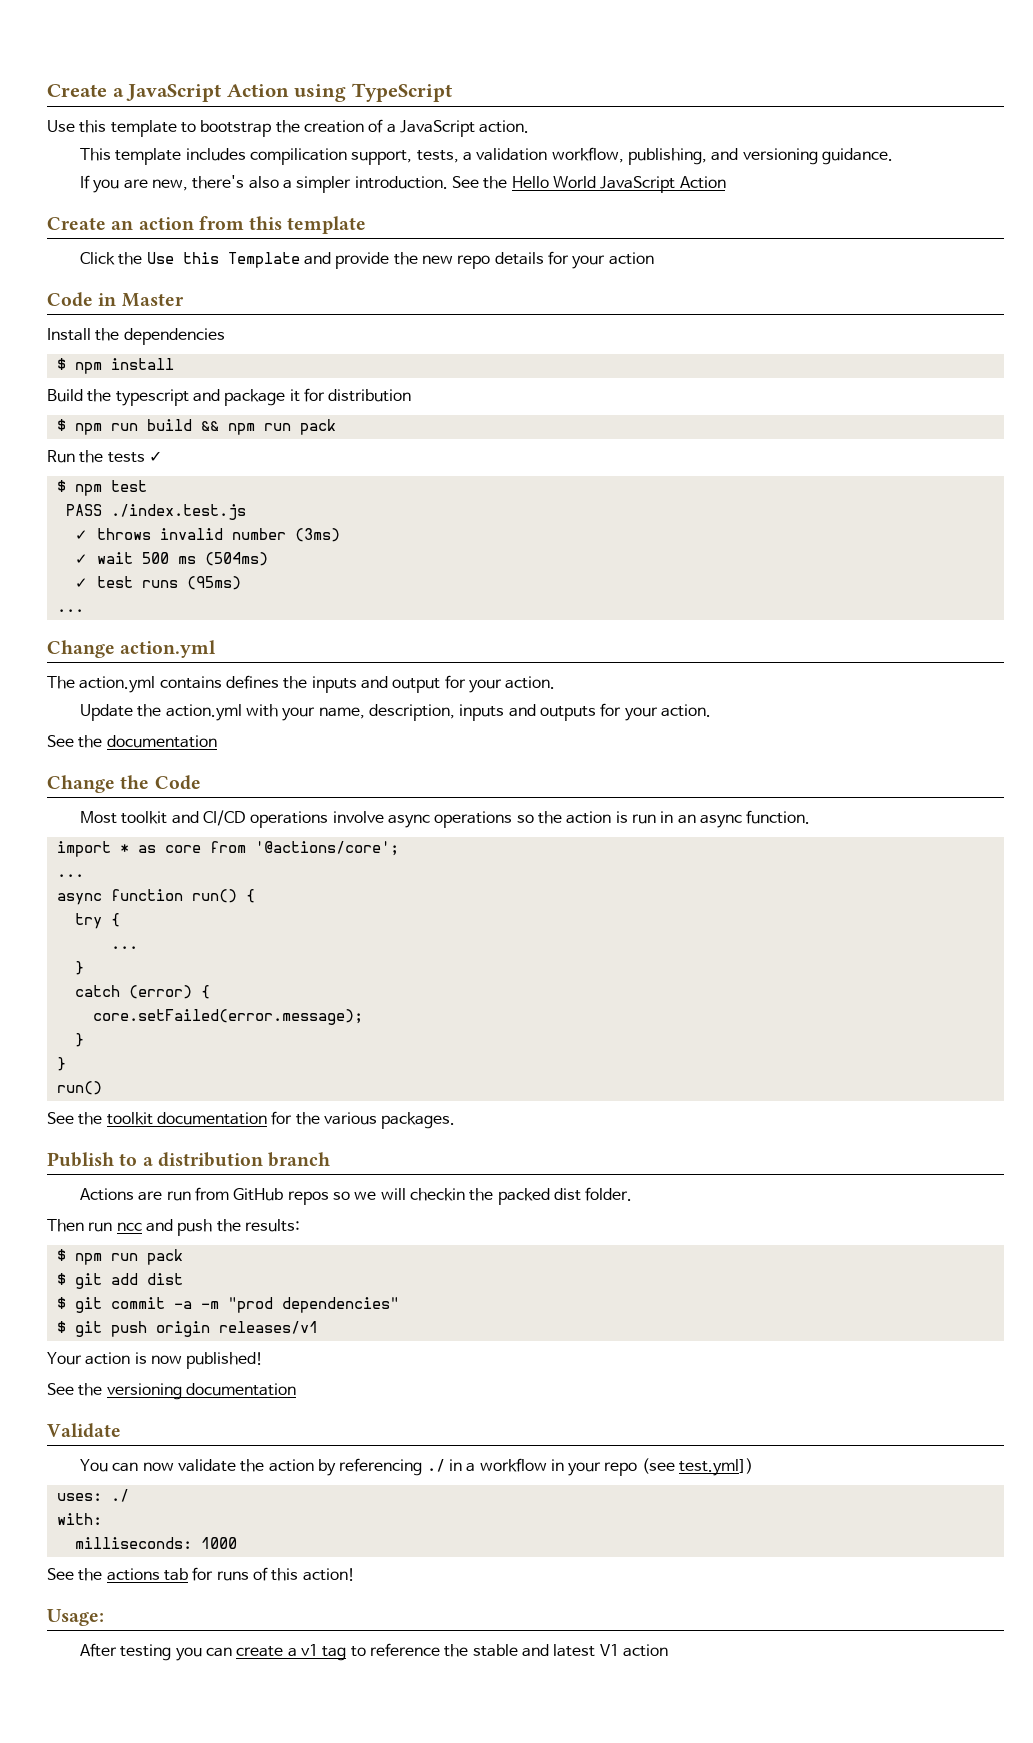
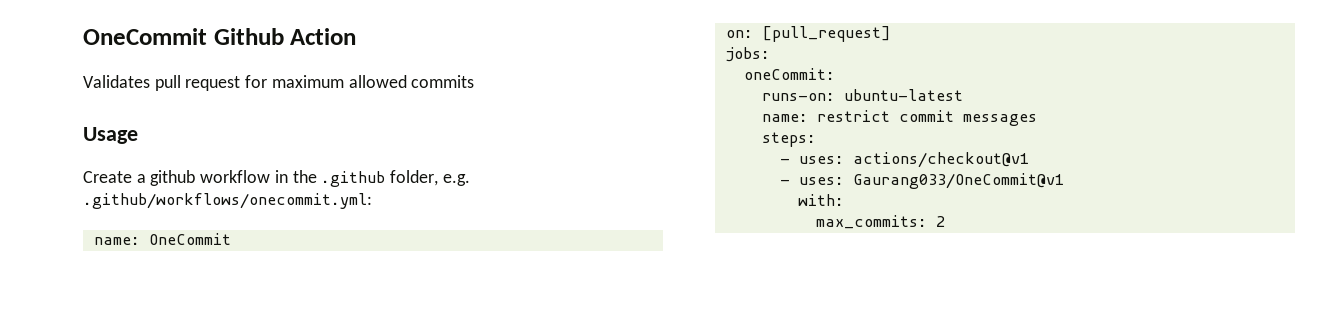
[47,83,452,102] [47,119,530,137] [80,147,893,165] [80,175,726,193] [47,216,367,234] [80,251,654,269] [47,292,184,307] [47,328,225,345] [56,358,174,374] [47,388,412,406] [56,419,336,435] [47,450,162,463] [56,480,147,496] [65,504,246,520] [74,528,340,542] [74,552,268,566] [74,576,241,590] [56,609,84,612] [47,640,217,658] [47,675,556,693] [80,703,711,721] [47,735,217,748] [47,775,201,793] [80,810,811,828] [56,841,399,857] [56,874,84,877] [56,889,255,905] [74,913,120,929] [110,946,138,949] [74,961,84,975] [74,985,210,999] [92,1009,363,1025] [74,1033,84,1047] [56,1057,66,1071] [56,1081,102,1095] [47,1111,456,1129] [47,1152,331,1167] [80,1187,633,1205] [47,1219,300,1236] [56,1249,183,1265] [56,1273,183,1289] [56,1297,399,1313] [56,1321,318,1337] [47,1352,264,1369] [47,1383,296,1400] [47,1423,121,1438] [80,1458,754,1476] [56,1489,129,1502] [56,1513,102,1525] [74,1537,237,1549] [47,1567,355,1581] [47,1609,104,1626] [80,1643,668,1661] Create a JavaScript Action using TypeScript // Use this template to bootstrap the creation of a JavaScript action. // This template includes compilication support, tests, a validation workflow, publishing, and versioning guidance. // If you are new, there's also a simpler introduction. See the Hello World JavaScript Action // Create an action from this template // Click the Use this Template and provide the new repo details for your action // Code in Master // Install the dependencies // $ npm install // Build the typescript and package it for distribution // $ npm run build && npm run pack // Run the tests ✓ // $ npm test // PASS ./index.test.js // ✓ throws invalid number (3ms) // ✓ wait 500 ms (504ms) // ✓ test runs (95ms) // ... // Change action.yml // The action.yml contains defines the inputs and output for your action. // Update the action.yml with your name, description, inputs and outputs for your action. // See the documentation // Change the Code // Most toolkit and CI/CD operations involve async operations so the action is run in an async function. // import * as core from '@actions/core'; // ... // async function run() { // try { // ... // } // catch (error) { // core.setFailed(error.message); // } // } // run() // See the toolkit documentation for the various packages. // Publish to a distribution branch // Actions are run from GitHub repos so we will checkin the packed dist folder. // Then run ncc and push the results: // $ npm run pack // $ git add dist // $ git commit -a -m "prod dependencies" // $ git push origin releases/v1 // Your action is now published! // See the versioning documentation // Validate // You can now validate the action by referencing ./ in a workflow in your repo (see test.yml]) // uses: ./ // with: // milliseconds: 1000 // See the actions tab for runs of this action! // Usage: // After testing you can create a v1 tag to reference the stable and latest V1 action -> [83,28,357,45] [83,75,475,91] [83,127,138,144] [83,170,470,187] [83,193,372,209] [93,233,231,245] [725,26,891,42] [725,47,770,62] [743,68,835,80] [761,89,963,101] [761,110,1037,126] [761,132,816,147] [779,152,1029,168] [779,173,1064,189] [797,194,844,206] [815,215,945,229] OneCommit Github Action // Validates pull request for maximum allowed commits // Usage // Create a github workflow in the .github folder, e.g. .github/workflows/onecommit.yml: // name: OneCommit // on: [pull_request] // jobs: // oneCommit: // runs-on: ubuntu-latest // name: restrict commit messages // steps: // - uses: actions/checkout@v1 // - uses: Gaurang033/OneCommit@v1 // with: // max_commits: 2

